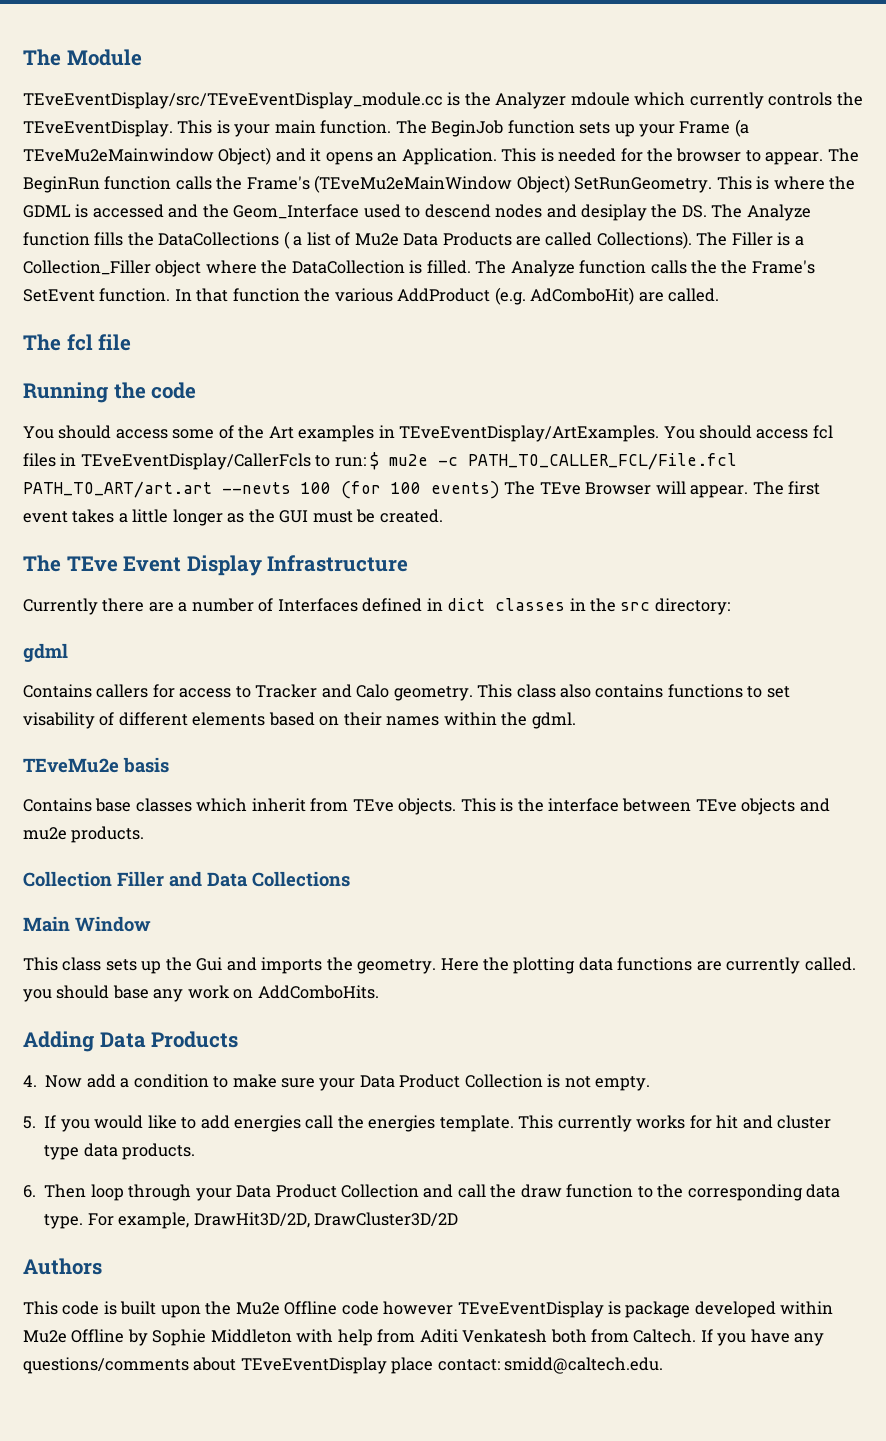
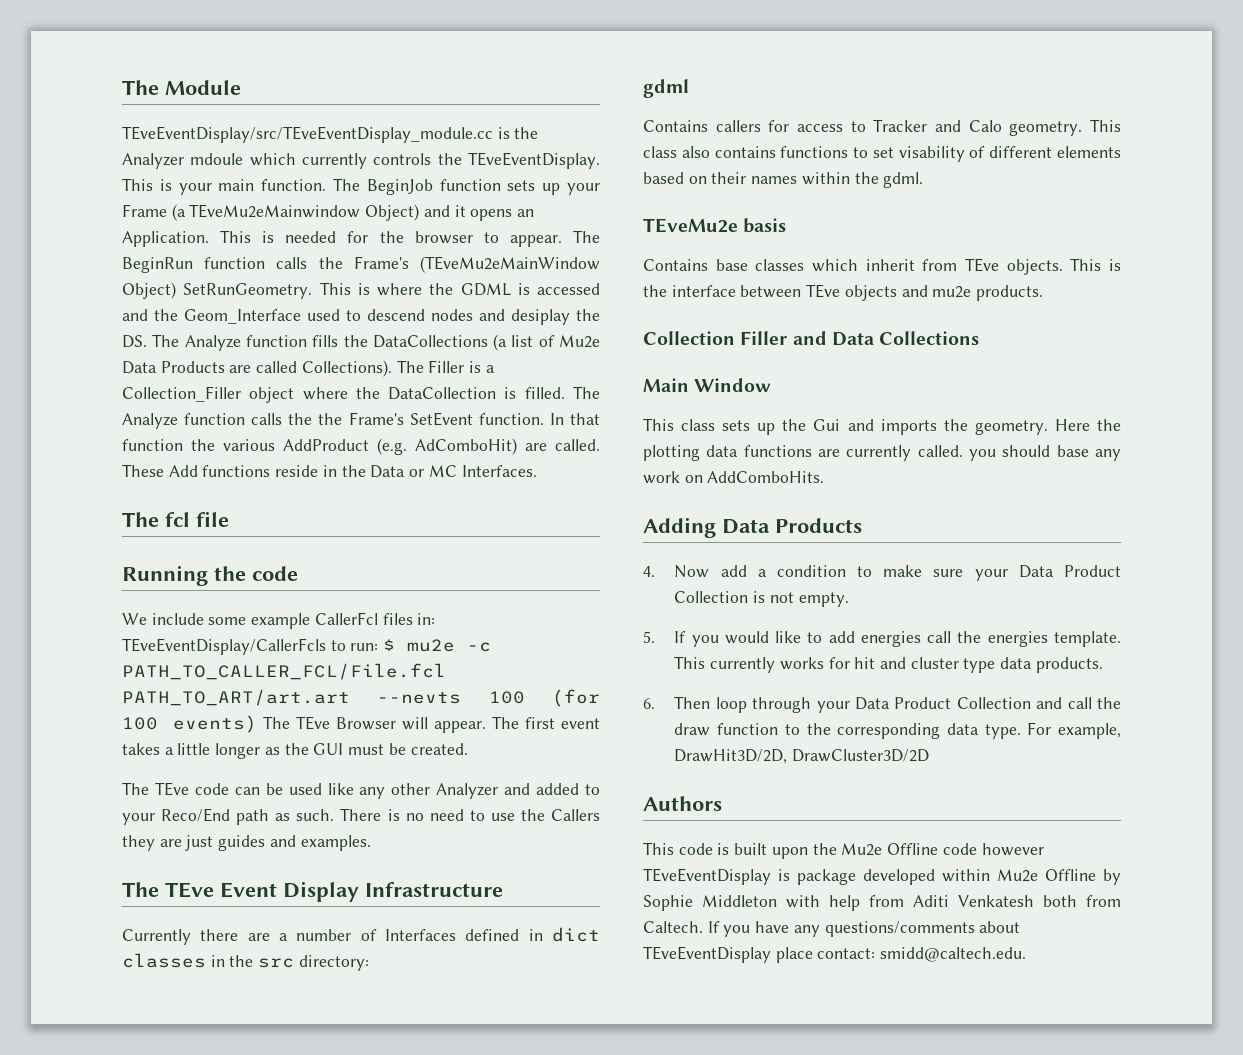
[283,231,303,249] ( a -> [493,334,508,351] (a
(720, 295) none -> [122,464,537,478] These Add functions reside in the Data or MC Interfaces.
[23,425,833,442] [23,453,77,467] You should access some of the Art examples in TEveEventDisplay/ArtExamples. You should access fcl files in -> [122,612,436,629] We include some example CallerFcl files in:
(443, 516) none -> [122,782,600,799] [122,808,600,825] [122,835,371,851] // The TEve code can be used like any other Analyzer and added to your Reco/End path as such. There is no need to use the Callers they are just guides and examples.

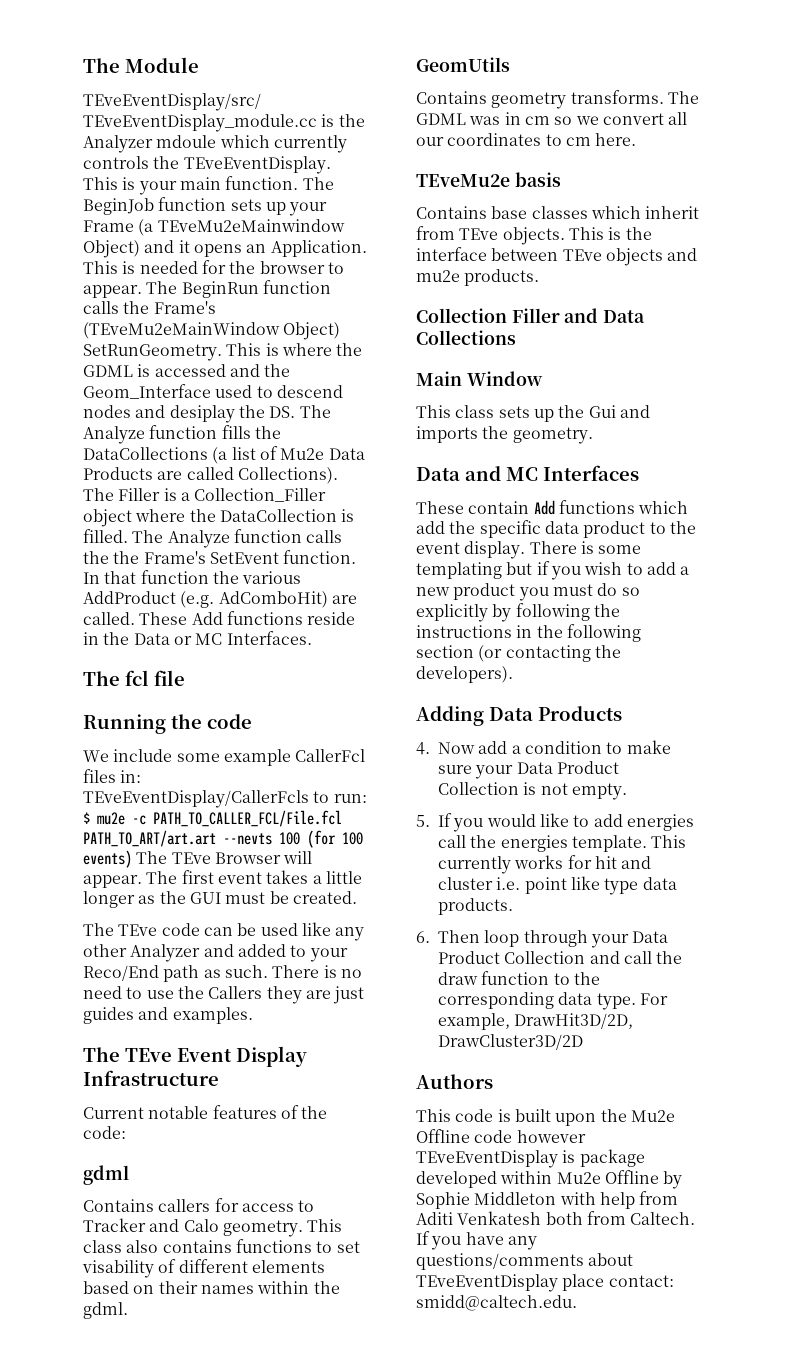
[122,927,600,945] [122,953,369,971] Currently there are a number of Interfaces defined in dict classes in the src directory: -> [83,1105,328,1119] [83,1126,126,1139] Current notable features of the code:
(924, 180) none -> [416,57,510,72] [416,90,699,109] [416,112,688,125] [416,133,637,146] // GeomUtils // Contains geometry transforms. The GDML was in cm so we convert all our coordinates to cm here.
[1054,419,1121,431] [643,445,1121,461] [643,471,825,484] Here the plotting data functions are currently called. you should base any work on AddComboHits. -> [416,465,639,481] [416,500,689,515] [416,520,696,538] [416,541,642,559] [416,561,690,580] [416,583,640,601] [416,603,620,622] [416,624,641,642] [416,645,621,662] [416,666,513,683] // Data and MC Interfaces // These contain Add functions which add the specific data product to the event display. There is some templating but if you wish to add a new product you must do so explicitly by following the instructions in the following section (or contacting the developers).
(959, 663) none -> [496,876,600,894] i.e. point like

